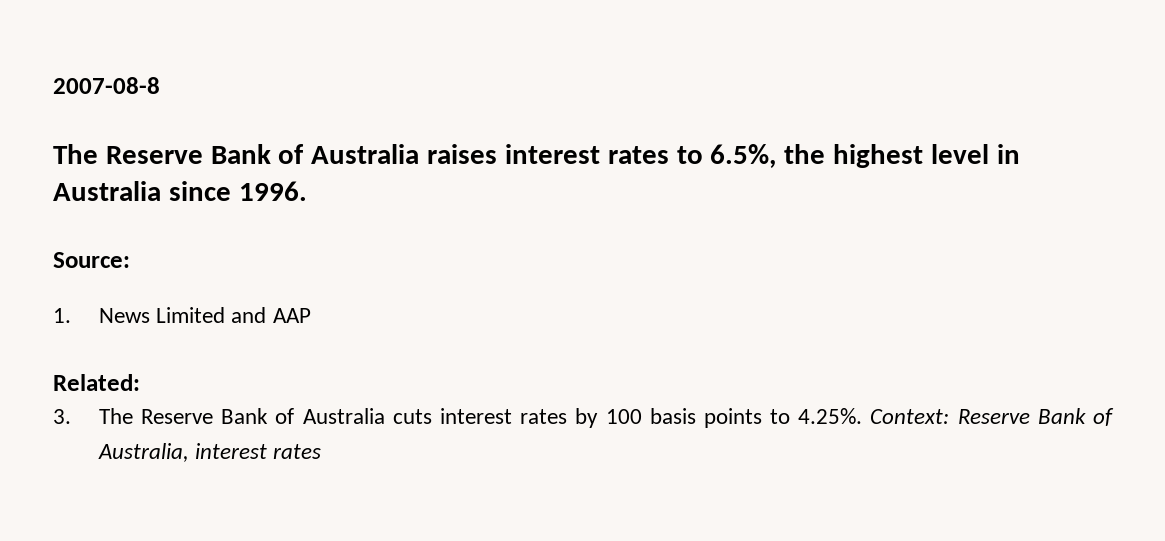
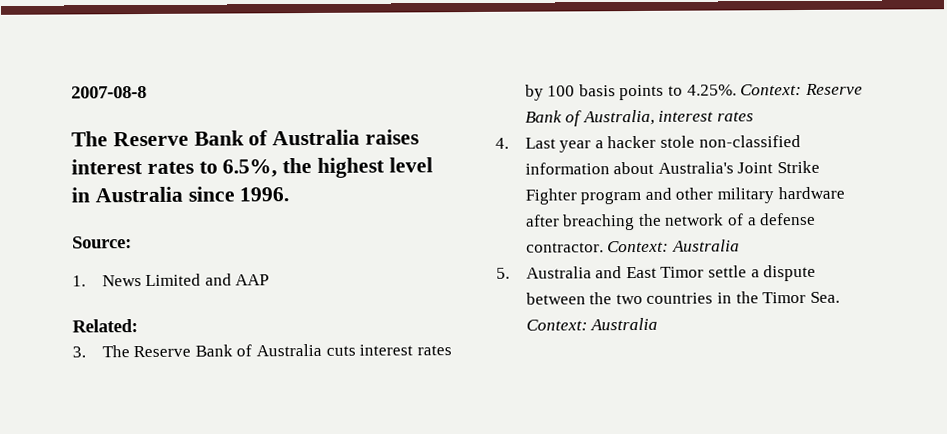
(322, 451) none -> [495,135,801,153] [524,160,821,175] [524,186,845,205] [524,212,817,231] [525,239,740,253] [496,264,817,282] [525,291,840,305] [525,317,659,331] // 4. Last year a hacker stole non-classified information about Australia's Joint Strike Fighter program and other military hardware after breaching the network of a defense contractor. Context: Australia // 5. Australia and East Timor settle a dispute between the two countries in the Timor Sea. Context: Australia

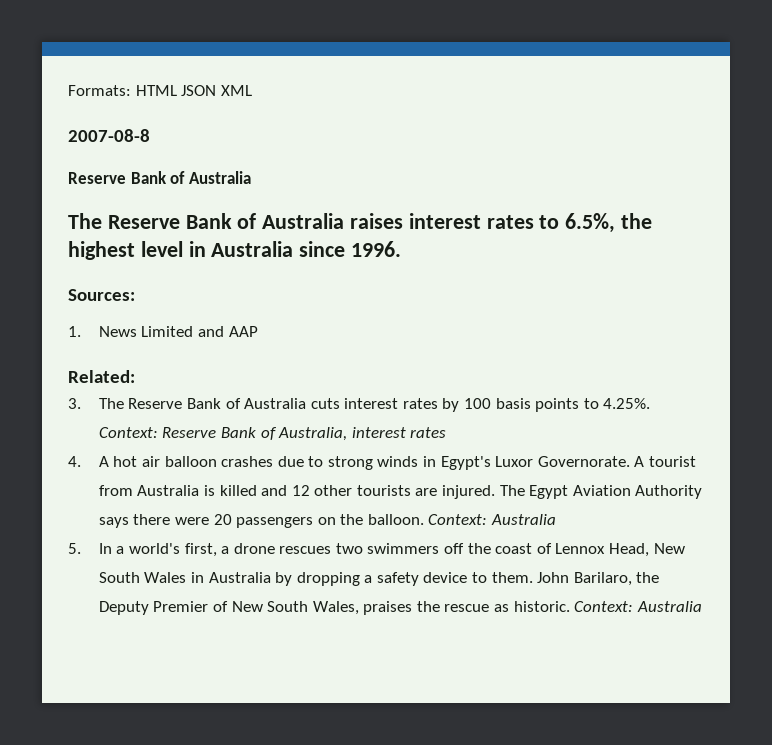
[71,85,147,99] 2007-08-8 -> [68,85,252,96] [68,129,150,142] [68,171,251,184] Formats: HTML JSON XML // 2007-08-8 // Reserve Bank of Australia
[72,236,132,249] Source: -> [68,289,135,301] Sources:
[524,135,801,153] [524,160,821,175] [524,186,845,205] [524,212,817,231] [525,239,740,253] [496,264,817,282] [525,291,840,305] Last year a hacker stole non-classified information about Australia's Joint Strike Fighter program and other military hardware after breaching the network of a defense contractor. Context: Australia // 5. Australia and East Timor settle a dispute between the two countries in the Timor Sea. -> [98,456,696,470] [98,485,703,499] [98,514,557,528] [68,543,685,557] [98,572,660,586] [98,601,570,615] A hot air balloon crashes due to strong winds in Egypt's Luxor Governorate. A tourist from Australia is killed and 12 other tourists are injured. The Egypt Aviation Authority says there were 20 passengers on the balloon. Context: Australia // 5. In a world's first, a drone rescues two swimmers off the coast of Lennox Head, New South Wales in Australia by dropping a safety device to them. John Barilaro, the Deputy Premier of New South Wales, praises the rescue as historic.

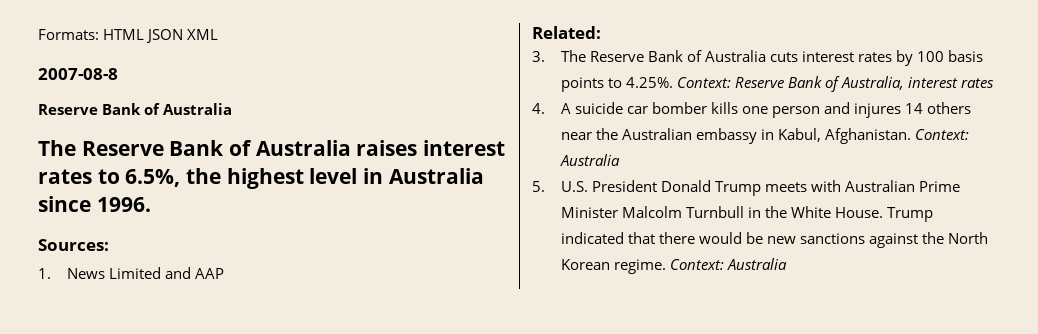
[113,456,696,470] [98,485,703,499] [98,514,557,528] [68,543,685,557] [98,572,660,586] [98,601,570,615] hot air balloon crashes due to strong winds in Egypt's Luxor Governorate. A tourist from Australia is killed and 12 other tourists are injured. The Egypt Aviation Authority says there were 20 passengers on the balloon. Context: Australia // 5. In a world's first, a drone rescues two swimmers off the coast of Lennox Head, New South Wales in Australia by dropping a safety device to them. John Barilaro, the Deputy Premier of New South Wales, praises the rescue as historic. -> [574,102,972,118] [560,128,970,144] [559,154,620,166] [532,180,961,196] [560,206,934,222] [560,232,989,248] [560,259,666,274] suicide car bomber kills one person and injures 14 others near the Australian embassy in Kabul, Afghanistan. Context: Australia // 5. U.S. President Donald Trump meets with Australian Prime Minister Malcolm Turnbull in the White House. Trump indicated that there would be new sanctions against the North Korean regime.

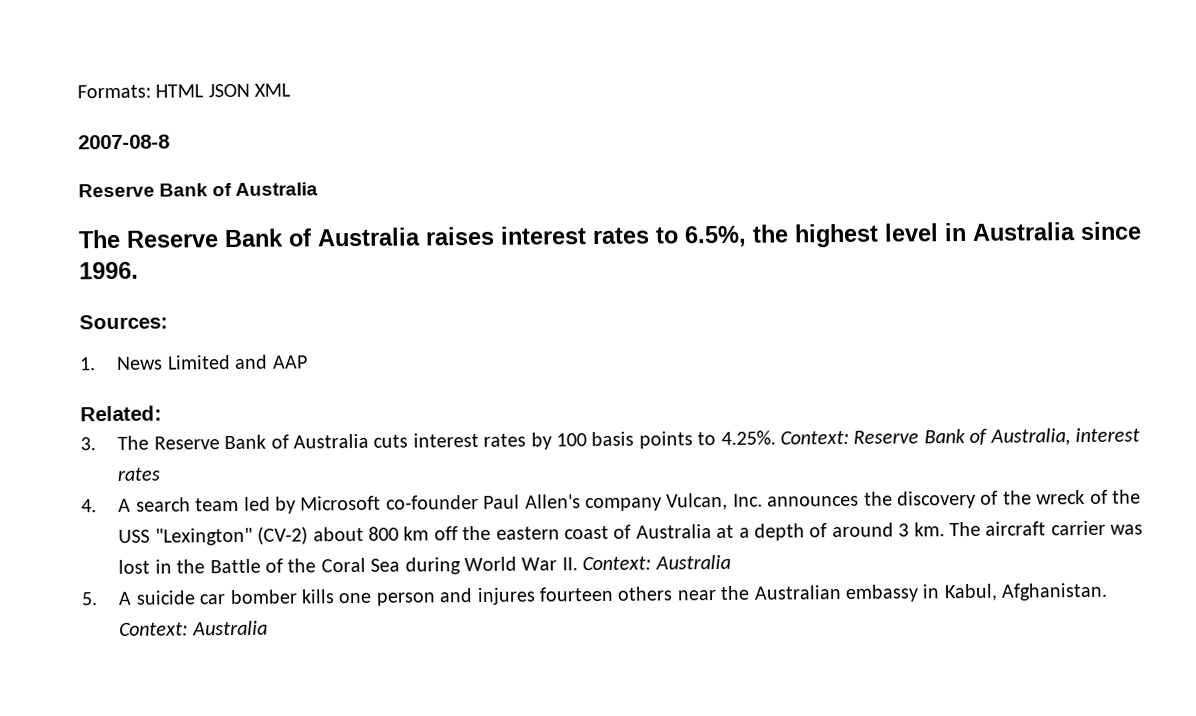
(571, 108) none -> [135,489,1141,514] [118,520,1144,546] [118,554,731,575] [81,591,133,606] search team led by Microsoft co-founder Paul Allen's company Vulcan, Inc. announces the discovery of the wreck of the USS "Lexington" (CV-2) about 800 km off the eastern coast of Australia at a depth of around 3 km. The aircraft carrier was lost in the Battle of the Coral Sea during World War II. Context: Australia // 5. A
[905,103,924,114] 14 -> [538,586,613,602] fourteen
[532,180,961,196] [560,206,934,222] [560,232,989,248] [560,258,787,274] // 5. U.S. President Donald Trump meets with Australian Prime Minister Malcolm Turnbull in the White House. Trump indicated that there would be new sanctions against the North Korean regime. Context: Australia -> (268, 628) none

